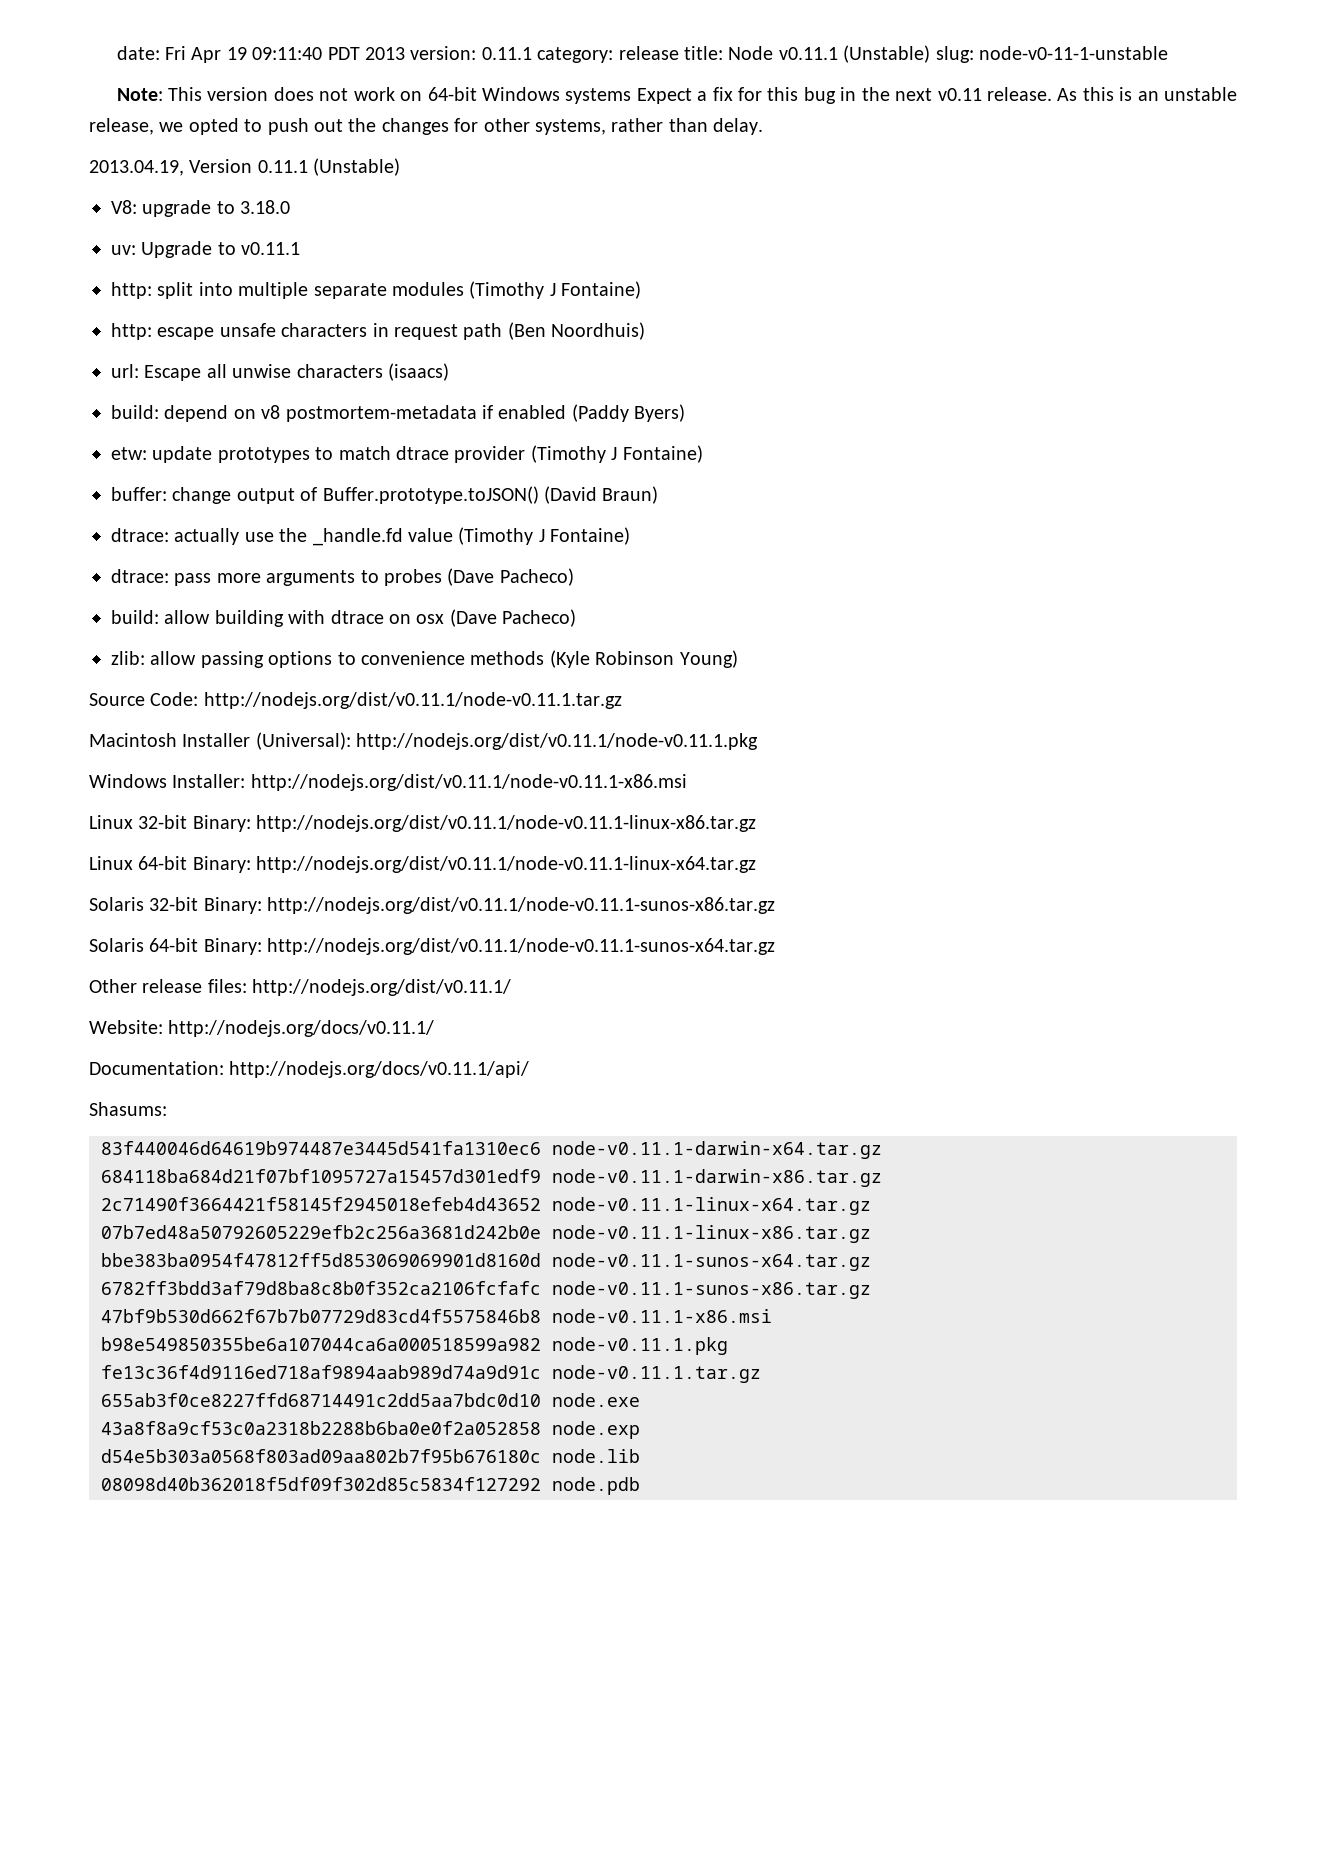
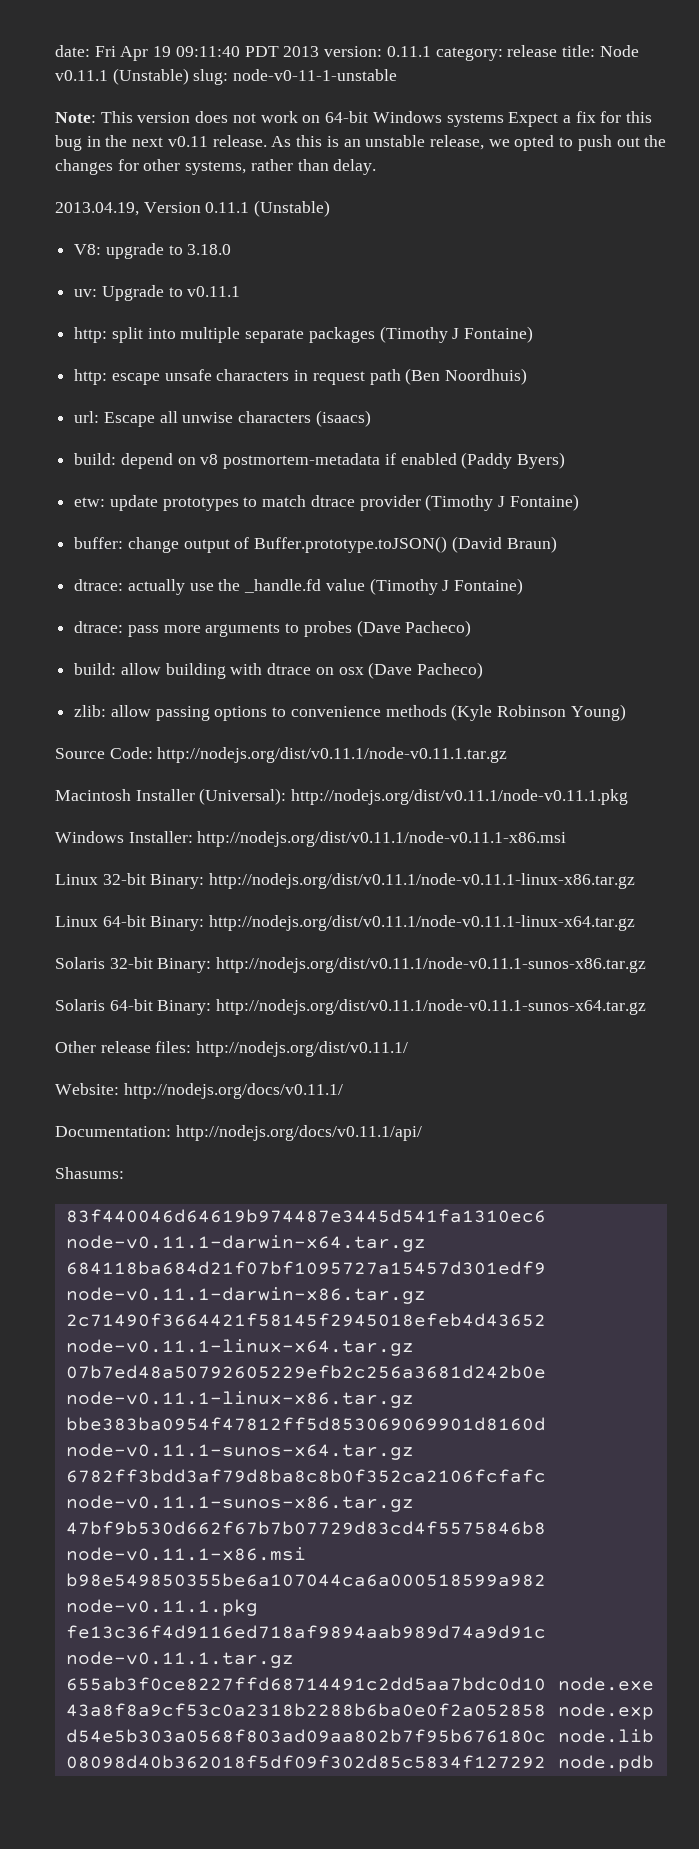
[392,282,464,296] modules -> [308,327,375,343] packages

